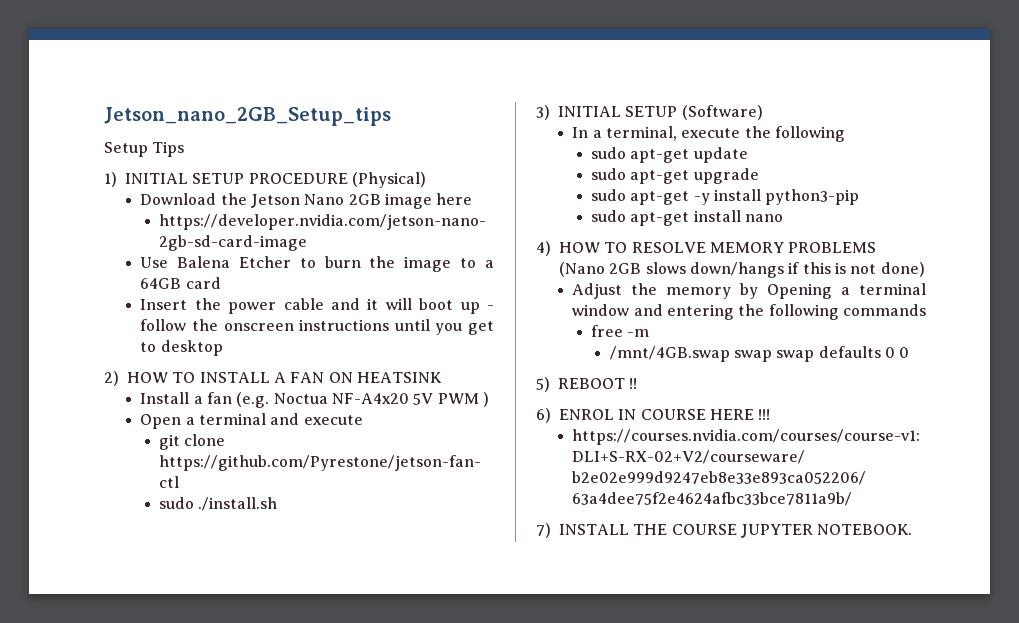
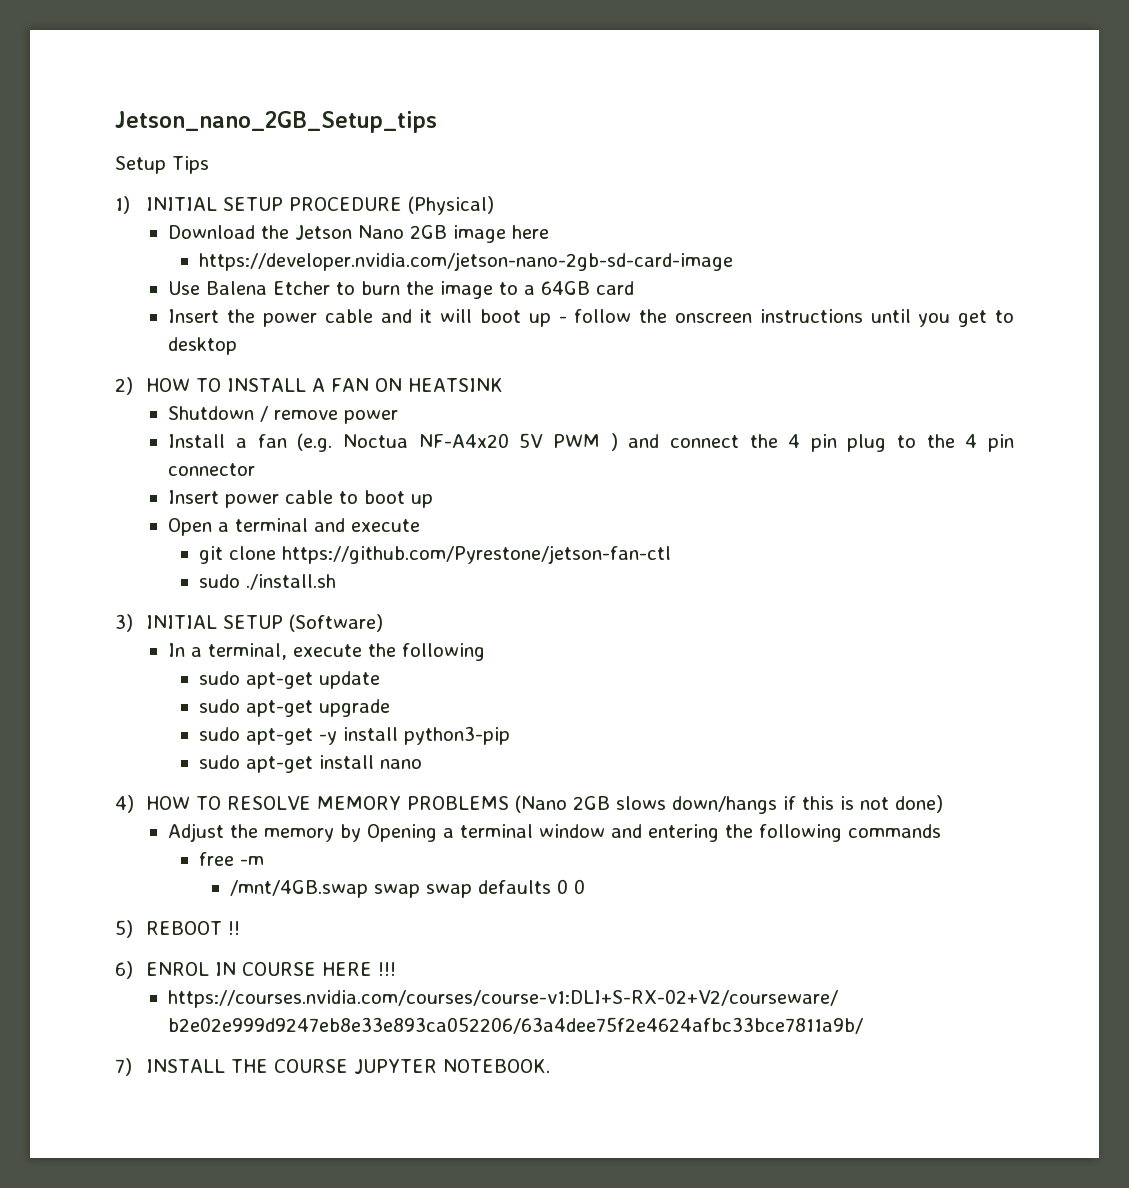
(442, 377) none -> [168,406,399,424] // Shutdown / remove power
(489, 399) none -> [628,434,1015,452] [168,463,256,476] [168,490,434,508] and connect the 4 pin plug to the 4 pin connector // Insert power cable to boot up

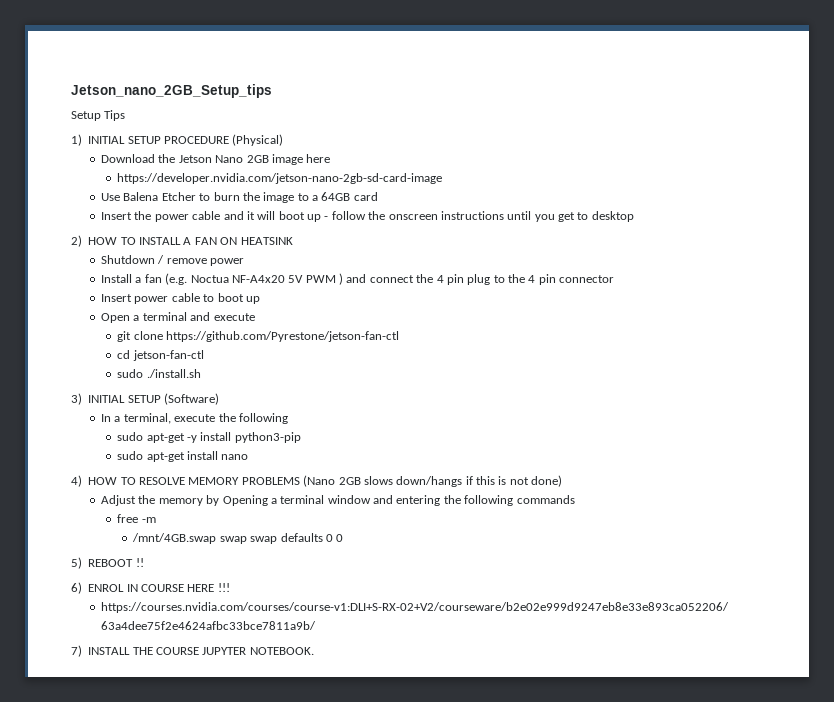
(672, 554) none -> [117,350,204,361] // cd jetson-fan-ctl
[199,671,381,689] [199,699,391,717] // sudo apt-get update // sudo apt-get upgrade -> (288, 418) none

